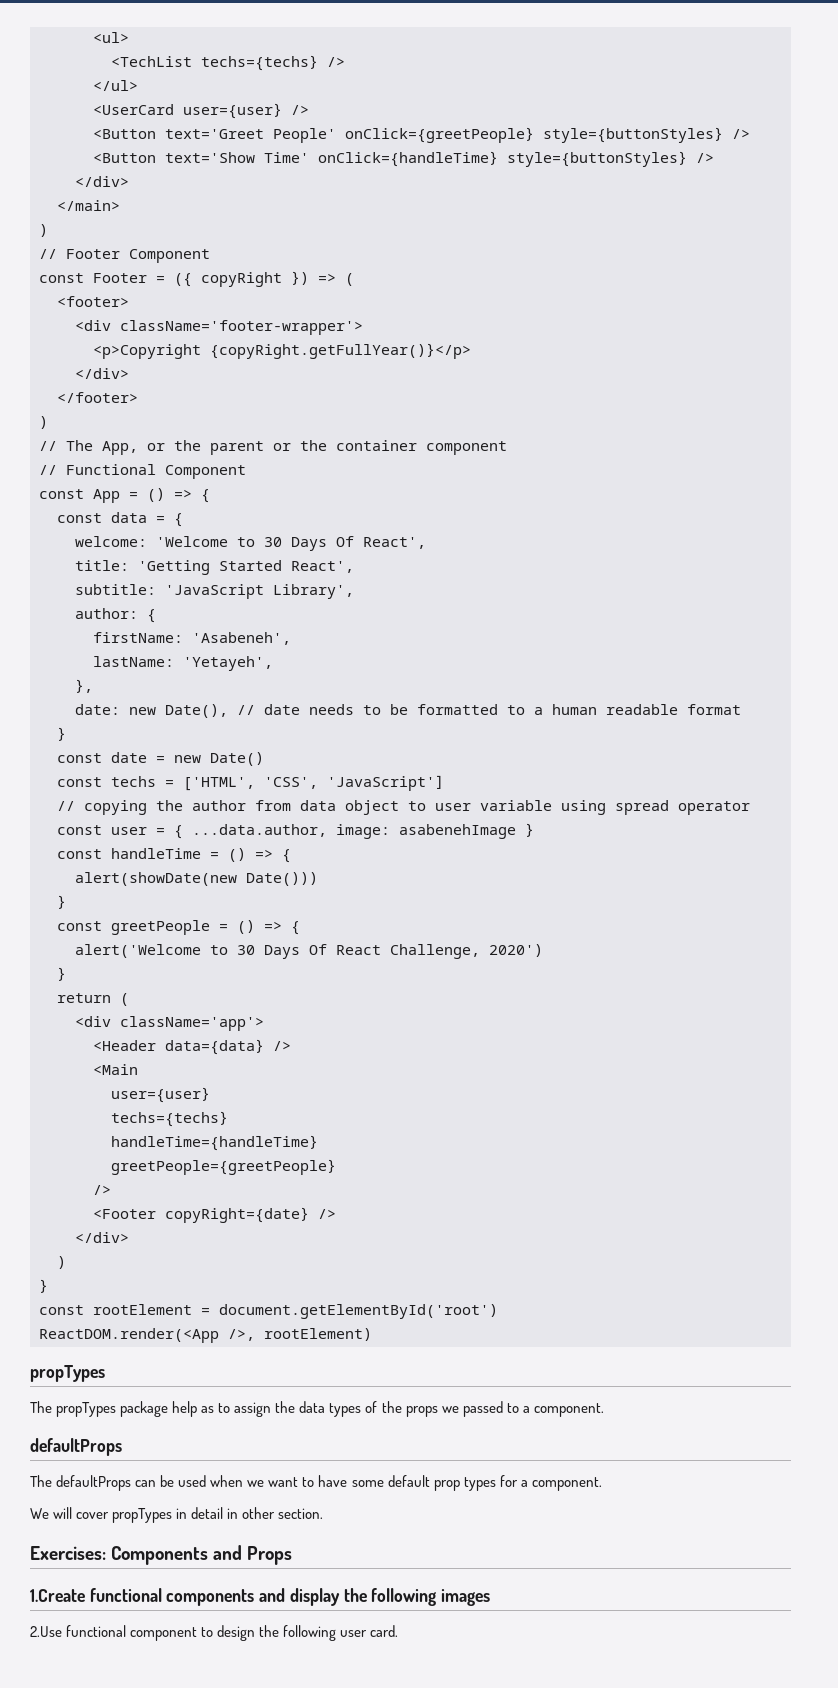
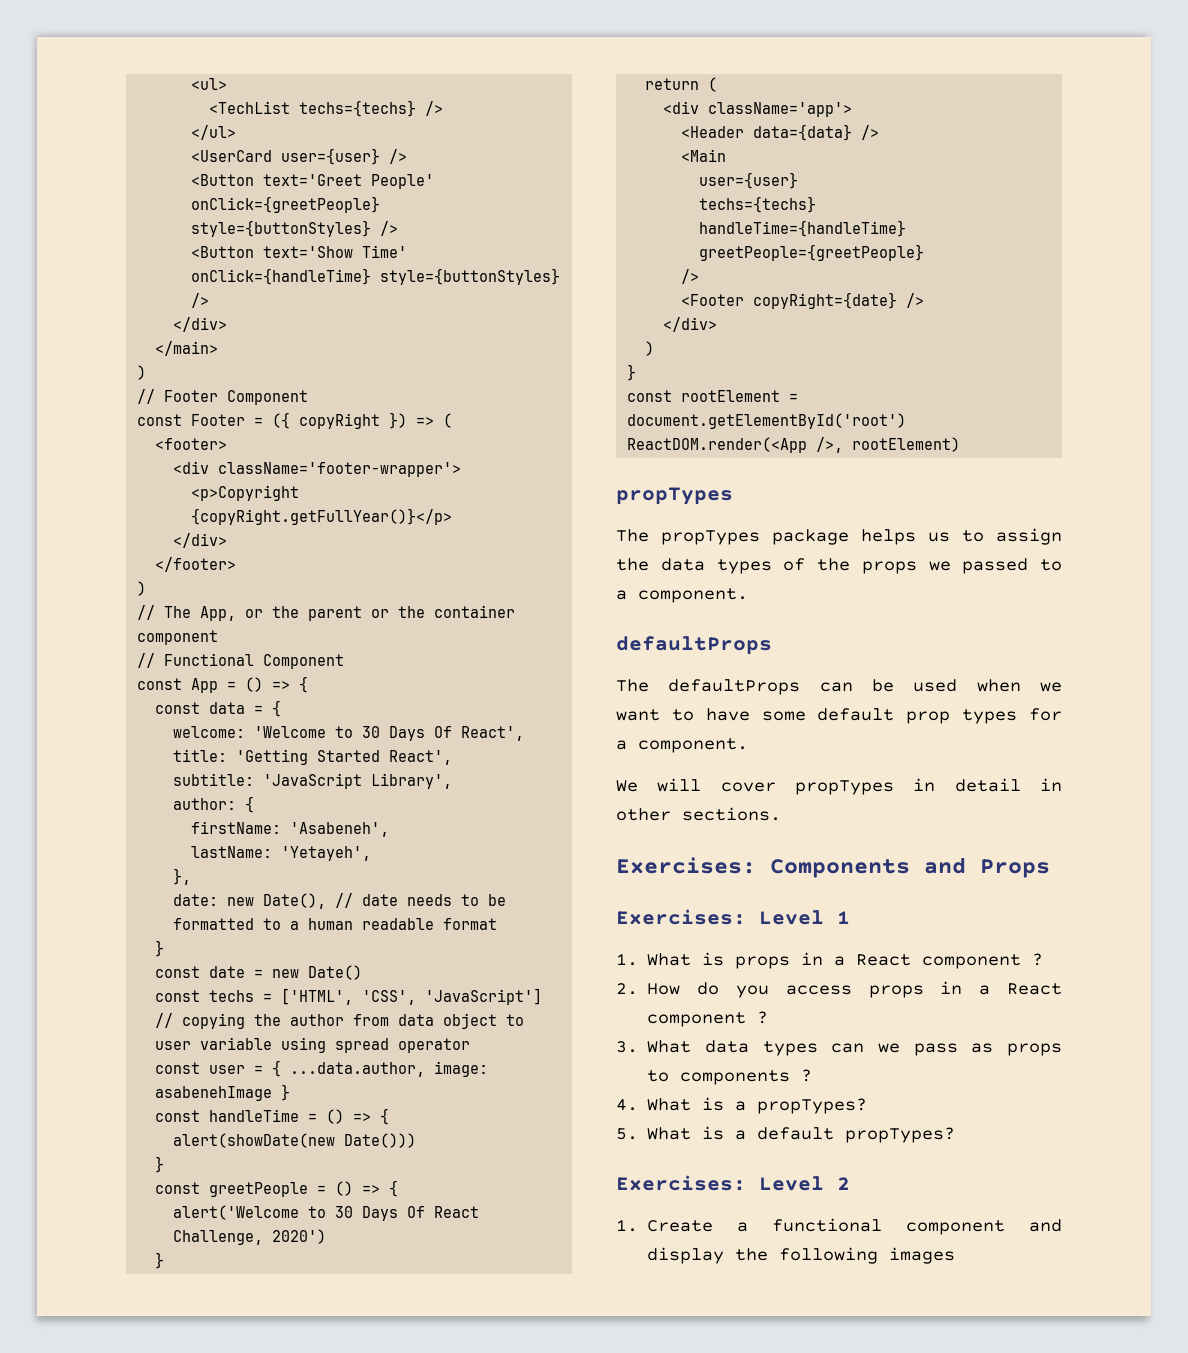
[172,1401,215,1417] help as -> [861,529,950,545] helps us
[278,1508,324,1519] section. -> [682,807,781,821] sections.
[30,1588,255,1606] 1.Create functional components -> [616,909,850,925] [616,952,1044,969] [616,981,1062,998] [647,1011,769,1027] [616,1040,1062,1056] [647,1069,813,1085] [616,1097,868,1114] [616,1126,956,1143] [616,1175,850,1191] [616,1218,1006,1235] Exercises: Level 1 // 1. What is props in a React component ? // 2. How do you access props in a React component ? // 3. What data types can we pass as props to components ? // 4. What is a propTypes? // 5. What is a default propTypes? // Exercises: Level 2 // 1. Create a functional component
[30,1625,399,1641] // 2.Use functional component to design the following user card. -> (956, 1255) none

